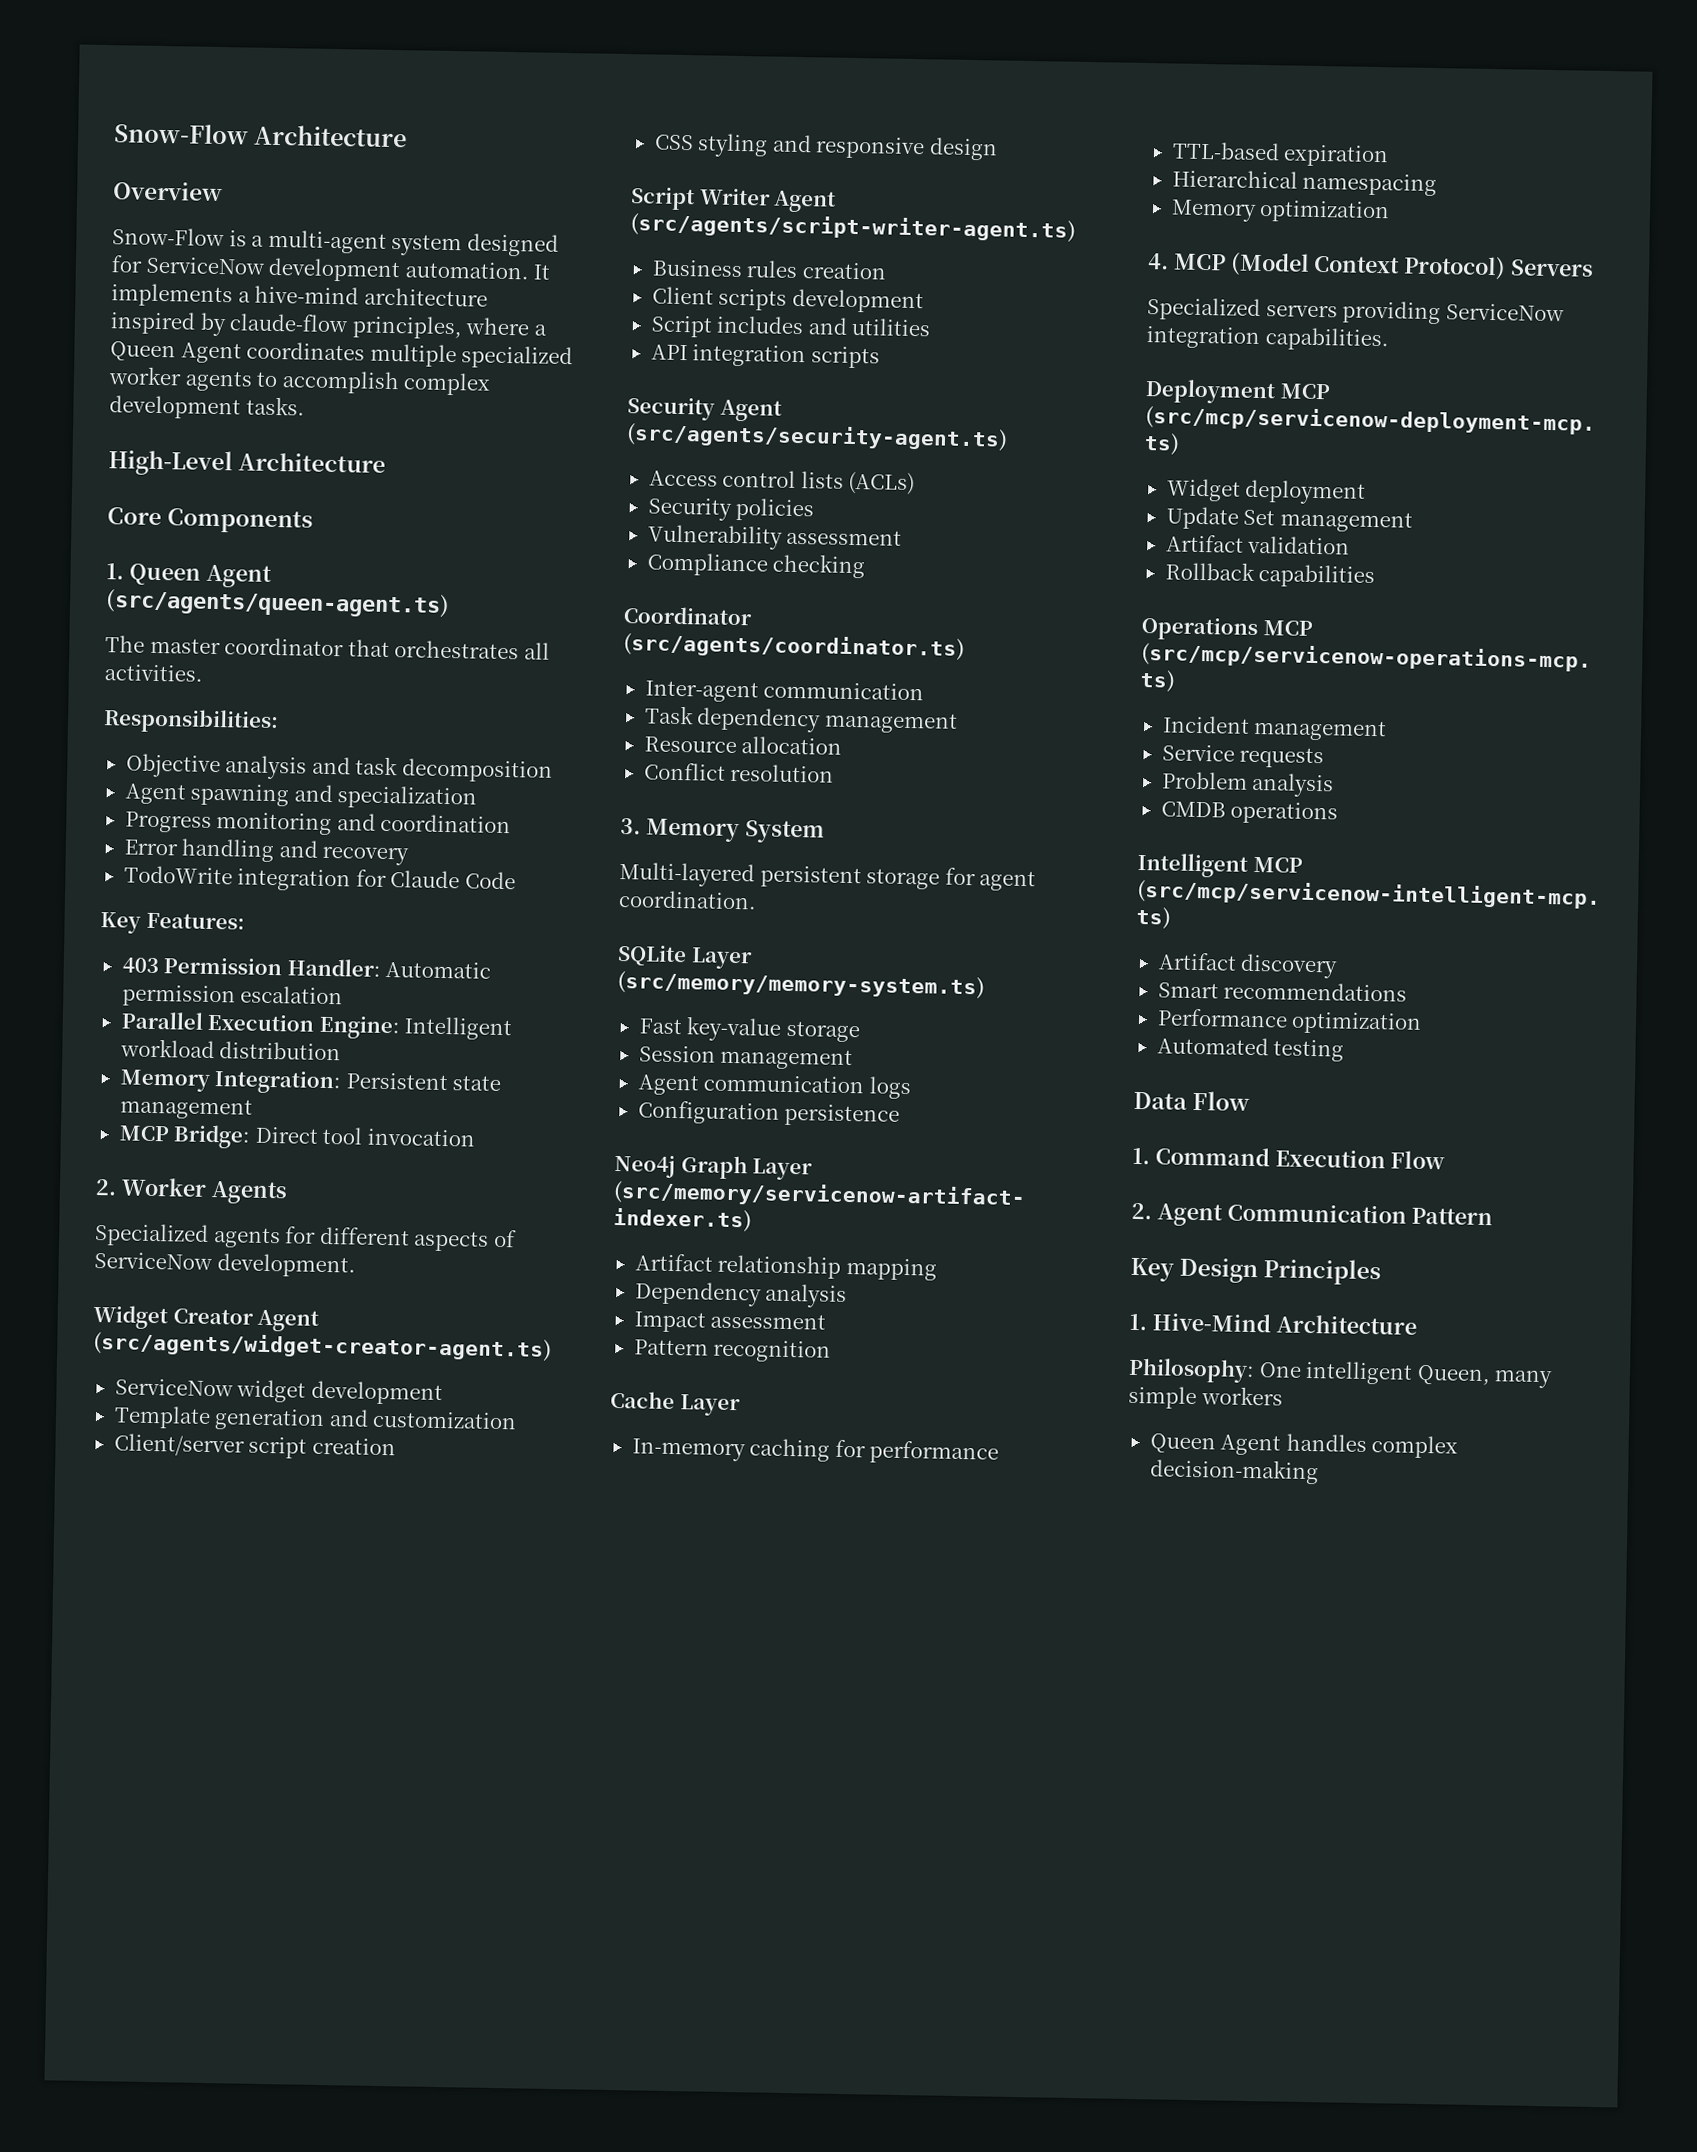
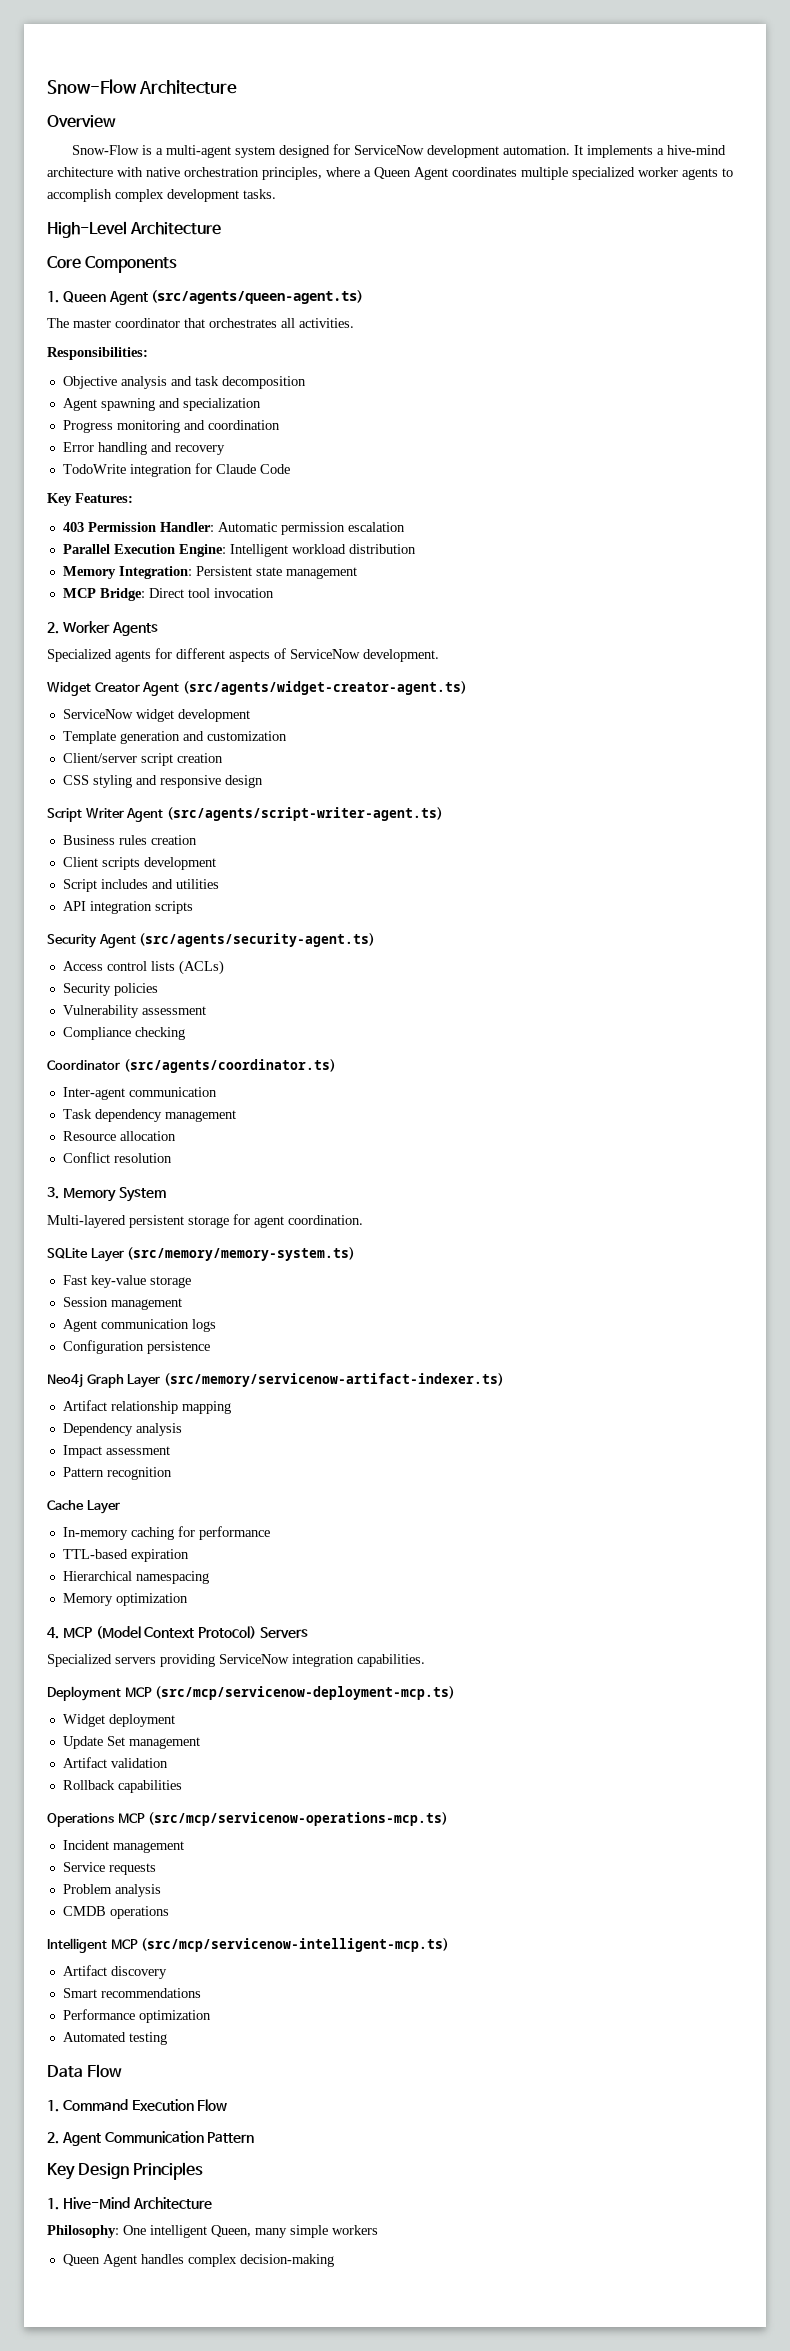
[110,311,350,337] inspired by claude-flow -> [117,167,259,177] with native orchestration

